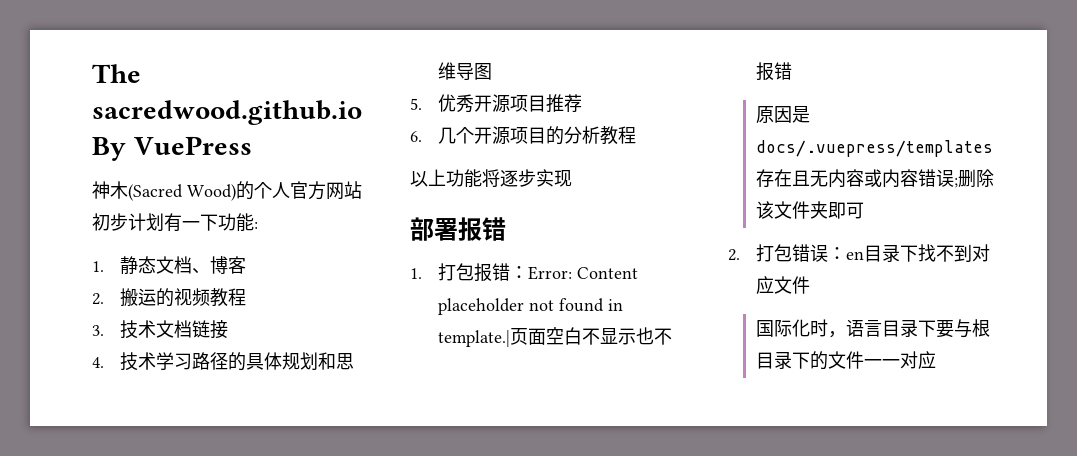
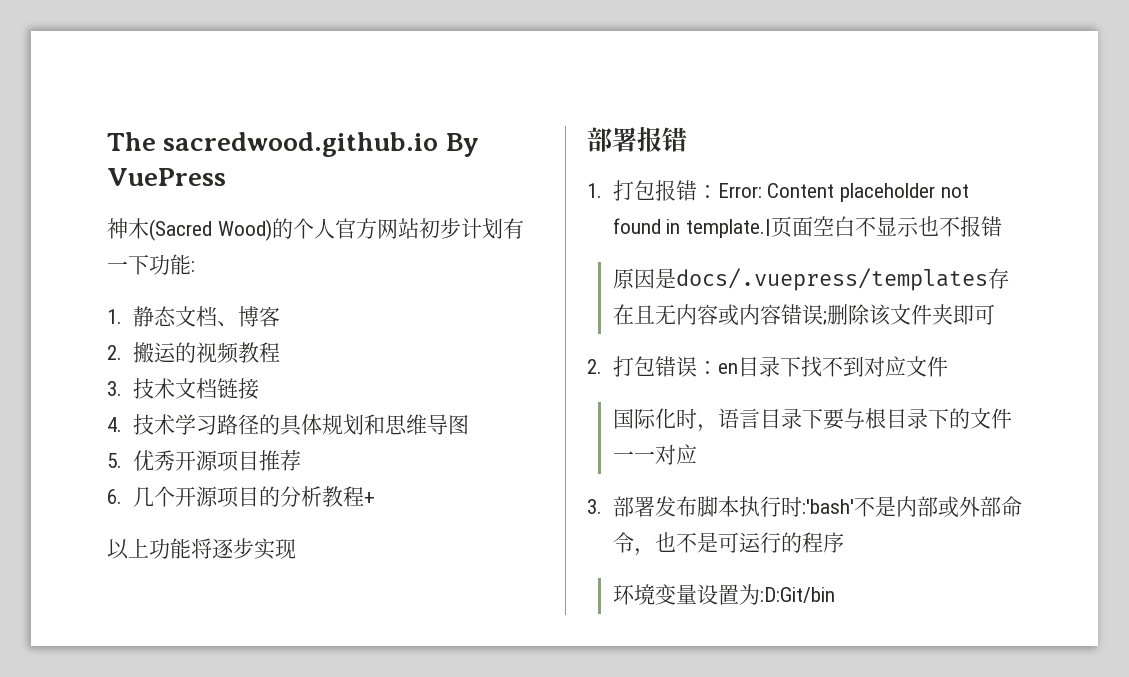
(636, 135) none -> [363,492,375,504] +
(936, 360) none -> [587,496,1022,518] [612,532,844,556] [612,584,835,605] // 3.部署发布脚本执行时:'bash'不是内部或外部命令，也不是可运行的程序 // 环境变量设置为:D:Git/bin

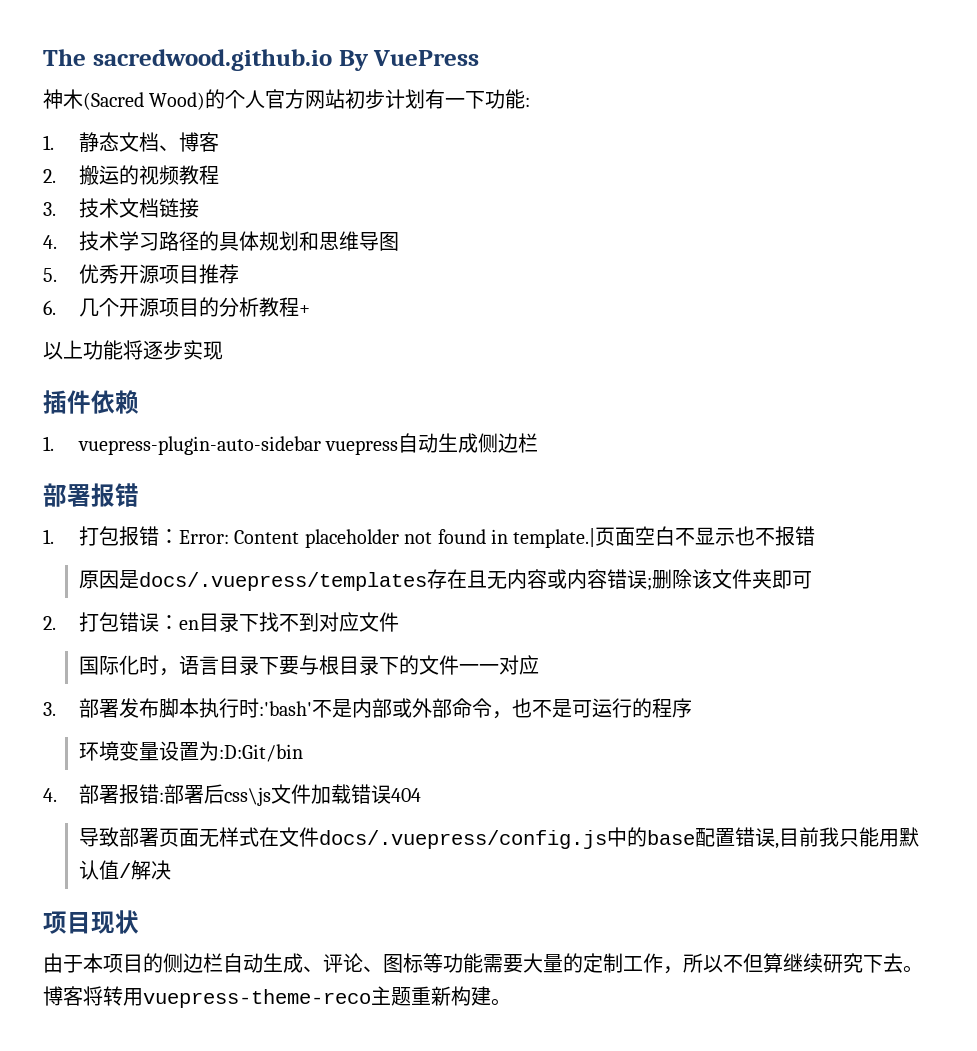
(296, 549) none -> [43,390,139,414] [43,433,539,455] // 插件依赖 // 1. vuepress-plugin-auto-sidebar vuepress自动生成侧边栏
(835, 595) none -> [43,784,421,806] [78,827,919,849] [78,860,171,880] [43,910,139,934] [43,953,923,974] [43,986,511,1008] // 4.部署报错:部署后css\js文件加载错误404 // 导致部署页面无样式在文件docs/.vuepress/config.js中的base配置错误,目前我只能用默认值/解决 // 项目现状 // 由于本项目的侧边栏自动生成、评论、图标等功能需要大量的定制工作，所以不但算继续研究下去。博客将转用vuepress-theme-reco主题重新构建。

